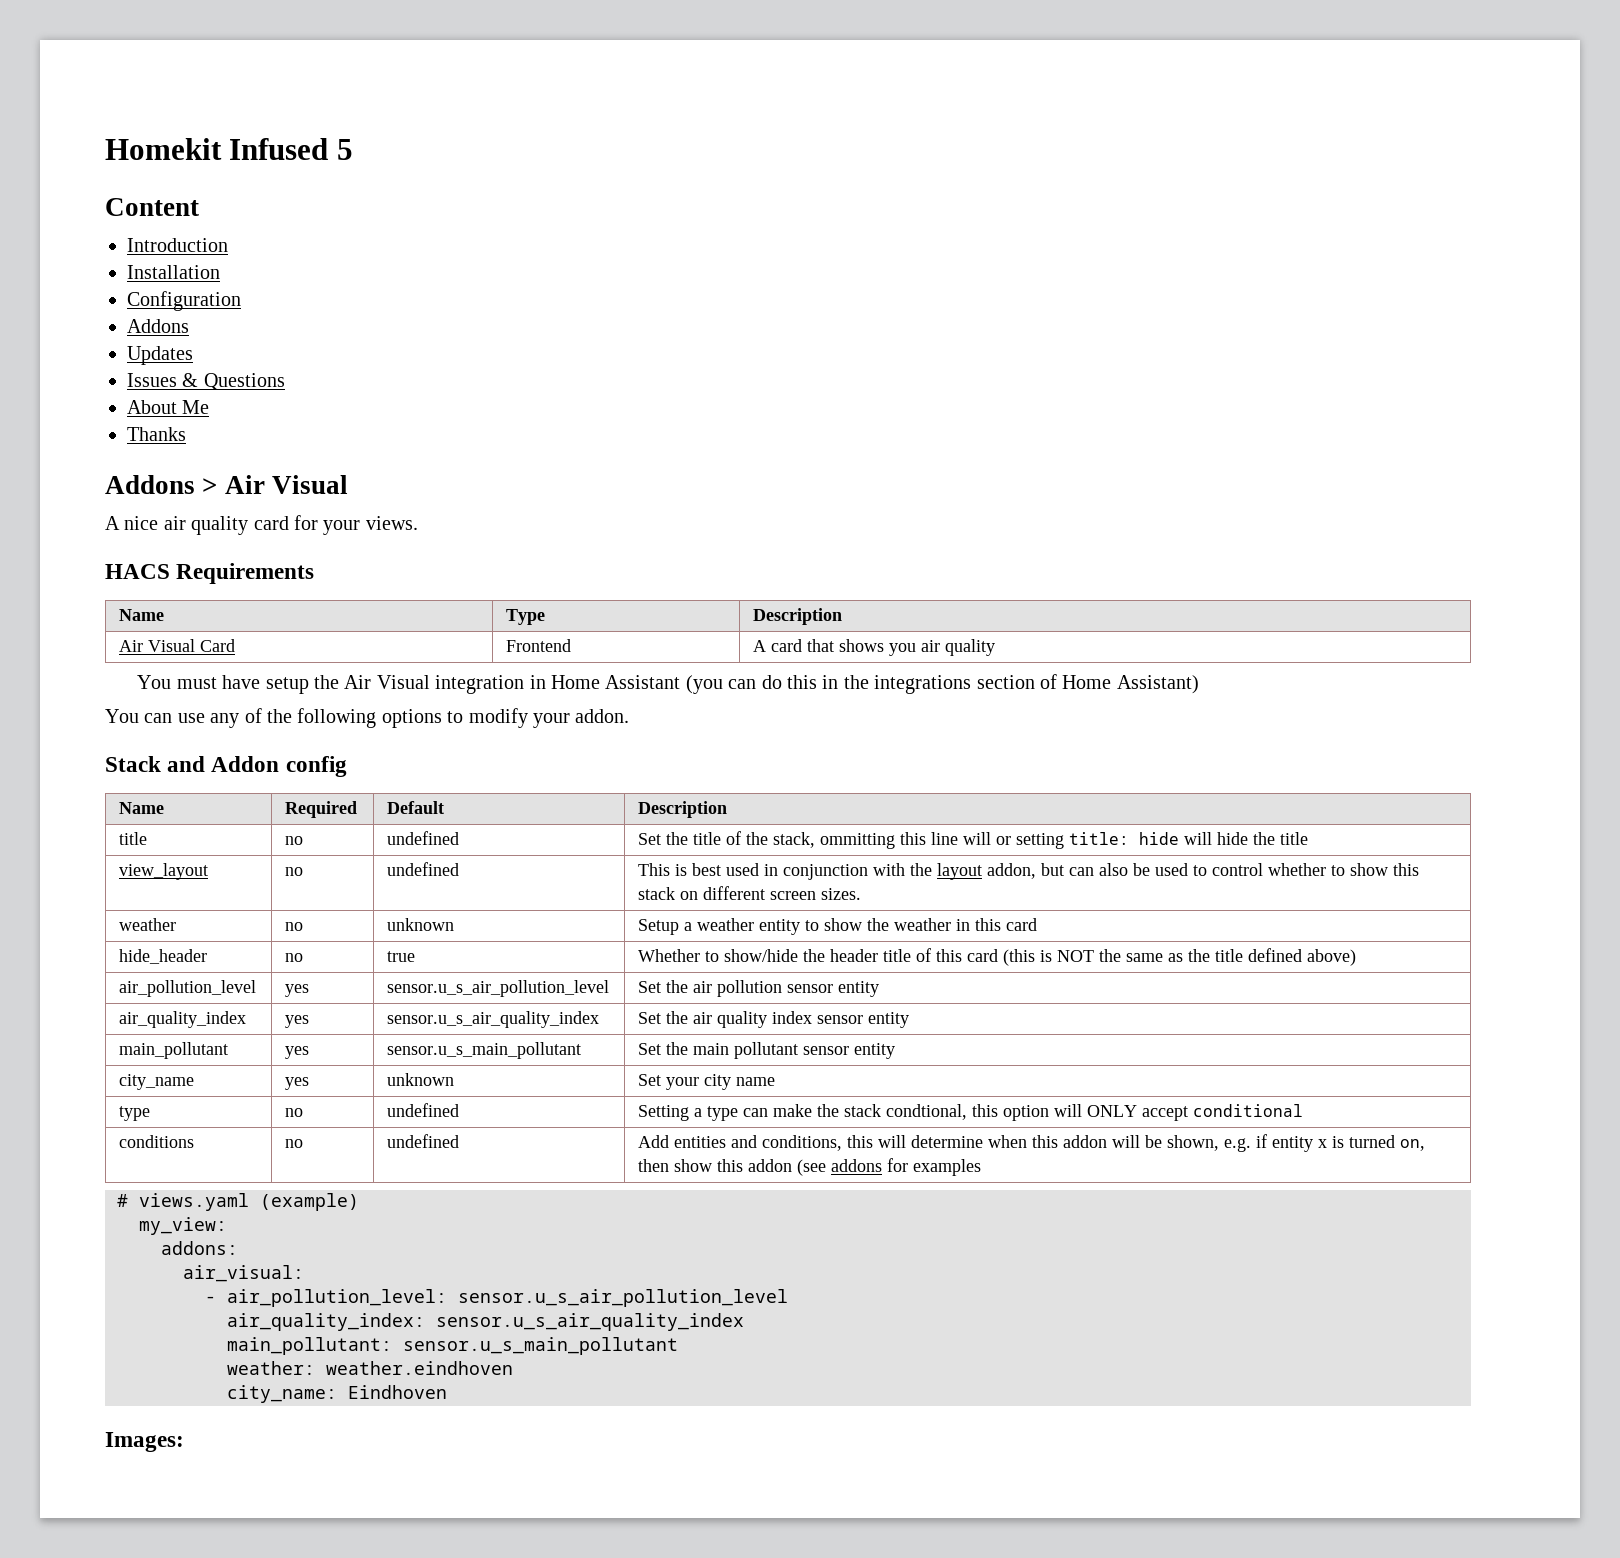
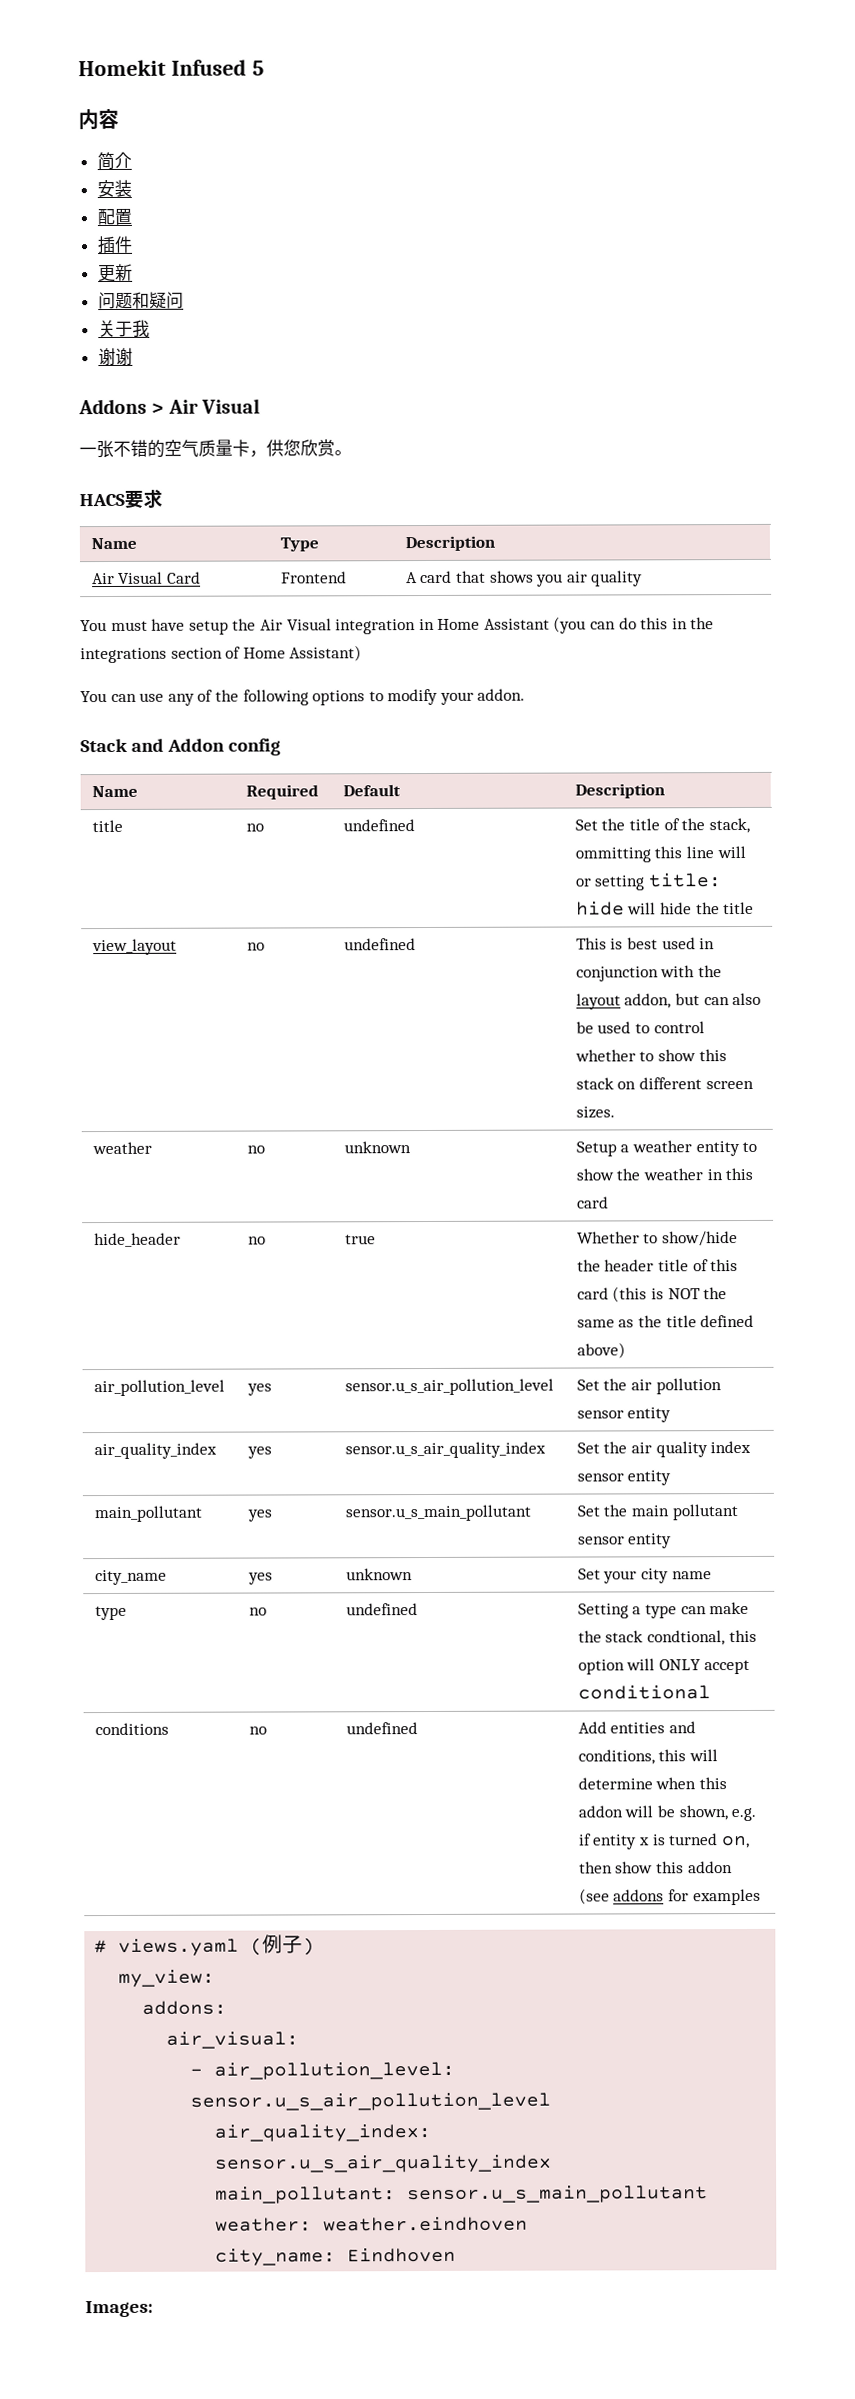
[105,198,199,216] [127,238,228,252] [127,265,220,279] [127,291,241,311] [127,319,189,333] [127,346,193,365] [127,373,285,390] [127,400,210,414] [127,427,186,441] [105,475,348,494] [105,515,418,535] Content // Introduction // Installation // Configuration // Addons // Updates // Issues & Questions // About Me // Thanks // Addons > Air Visual // A nice air quality card for your views. -> [78,108,119,131] [96,151,132,171] [96,179,132,198] [96,208,132,226] [96,235,133,255] [97,263,133,283] [97,291,184,310] [97,319,150,338] [97,347,133,366] [78,398,261,415] [79,439,352,459] 内容 // 简介 // 安装 // 配置 // 插件 // 更新 // 问题和疑问 // 关于我 // 谢谢 // Addons > Air Visual // 一张不错的空气质量卡，供您欣赏。
[176,563,315,584] Requirements -> [124,488,163,509] 要求
[260,1193,359,1211] (example) -> [250,1934,316,1956] (例子)

